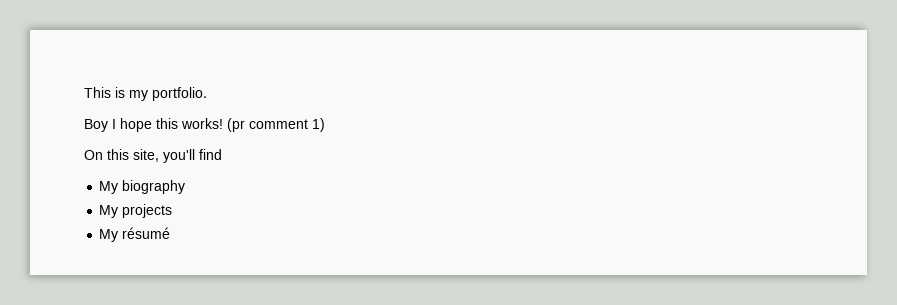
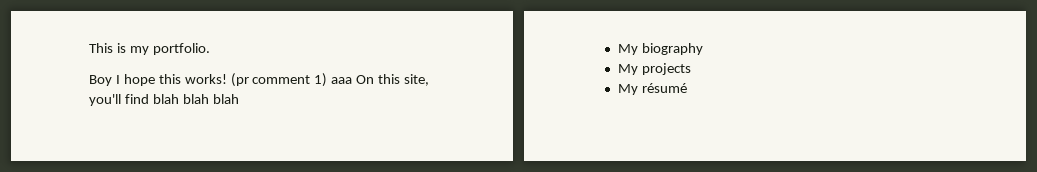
(325, 125) // -> [331,77,353,84] aaa
(222, 154) none -> [152,94,239,104] blah blah blah

